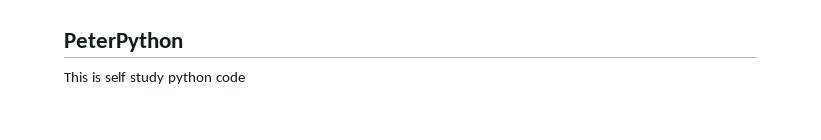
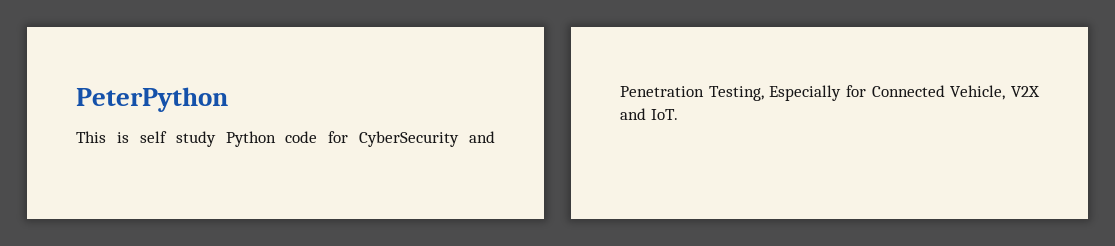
[167,72,245,84] python code -> [225,131,495,147] [620,85,1040,101] [620,108,678,120] Python code for CyberSecurity and Penetration Testing, Especially for Connected Vehicle, V2X and IoT.

